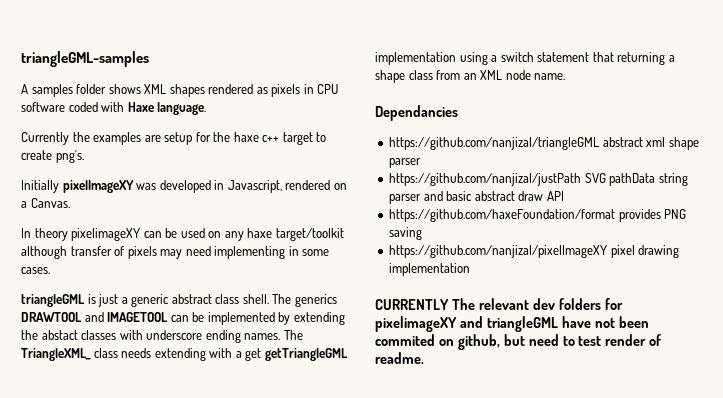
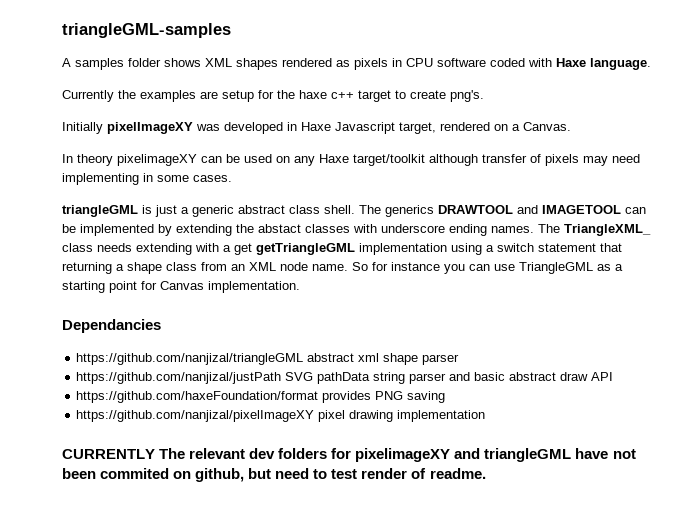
[227,180,282,193] Javascript, -> [301,122,436,134] Haxe Javascript target,
[247,228,273,238] haxe -> [319,154,349,163] Haxe
(566, 76) none -> [352,262,623,274] [62,281,300,293] So for instance you can use TriangleGML as a starting point for Canvas implementation.

